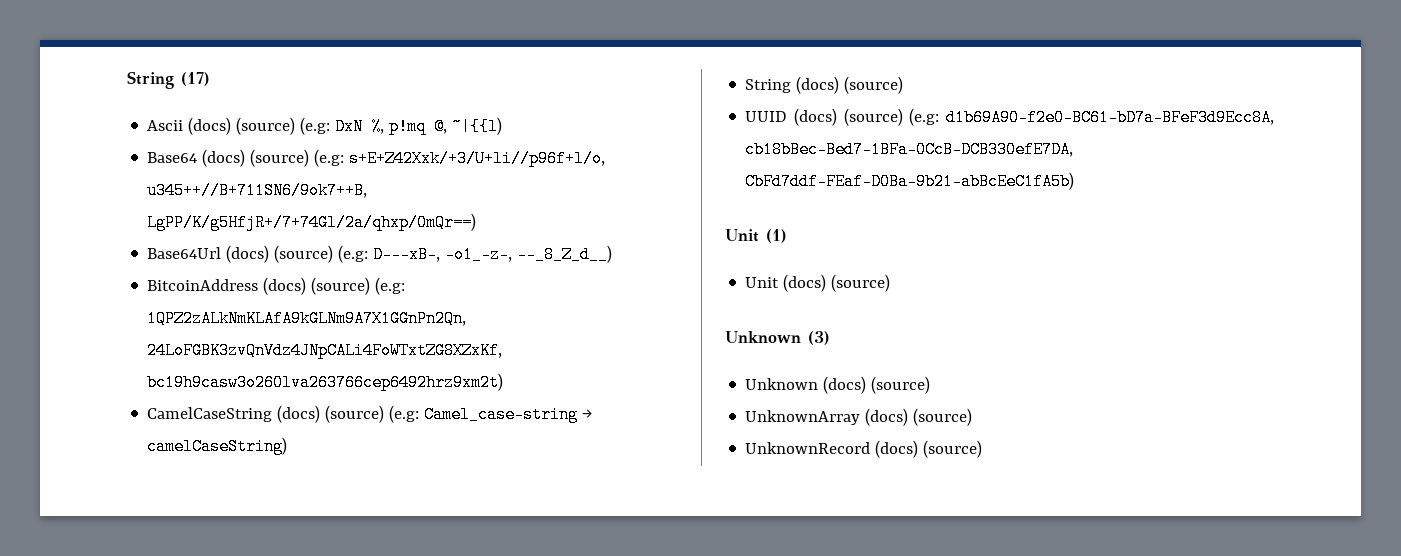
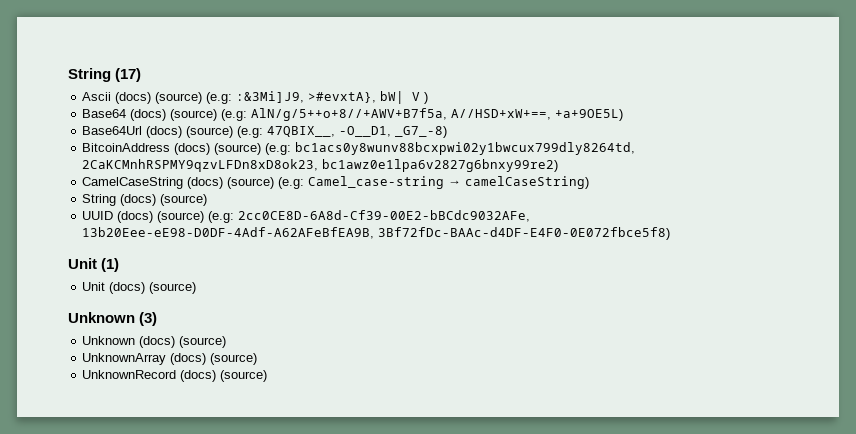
[335,117,503,135] DxN %, p!mq @, ~|{{l) -> [236,91,429,104] :&3Mi]J9, >#evxtA}, bW| V )
[349,150,606,167] [147,182,368,199] [147,213,477,231] s+E+Z42Xxk/+3/U+li//p96f+l/o, u345++//B+711SN6/9ok7++B, LgPP/K/g5HfjR+/7+74Gl/2a/qhxp/0mQr==) -> [251,108,624,121] AlN/g/5++o+8//+AWV+B7f5a, A//HSD+xW+==, +a+9OE5L)
[373,245,613,263] D---xB-, -o1_-z-, --_8_Z_d__) -> [267,126,448,138] 47QBIX__, -O__D1, _G7_-8)
[147,310,467,327] [147,342,503,359] [147,373,504,391] 1QPZ2zALkNmKLAfA9kGLNm9A7X1GGnPn2Qn, 24LoFGBK3zvQnVdz4JNpCALi4FoWTxtZG8XZxKf, bc19h9casw3o260lva263766cep6492hrz9xm2t) -> [295,142,636,155] [82,159,559,172] bc1acs0y8wunv88bcxpwi02y1bwcux799dly8264td, 2CaKCMnhRSPMY9qzvLFDn8xD8ok23, bc1awz0e1lpa6v2827g6bnxy99re2)
[946,109,1274,126] [745,141,1074,158] [745,172,1075,190] d1b69A90-f2e0-BC61-bD7a-BFeF3d9Ecc8A, cb18bBec-Bed7-1BFa-0CcB-DCB330efE7DA, CbFd7ddf-FEaf-D0Ba-9b21-abBcEeC1fA5b) -> [238,210,531,222] [82,227,671,240] 2cc0CE8D-6A8d-Cf39-00E2-bBCdc9032AFe, 13b20Eee-eE98-D0DF-4Adf-A62AFeBfEA9B, 3Bf72fDc-BAAc-d4DF-E4F0-0E072fbce5f8)

